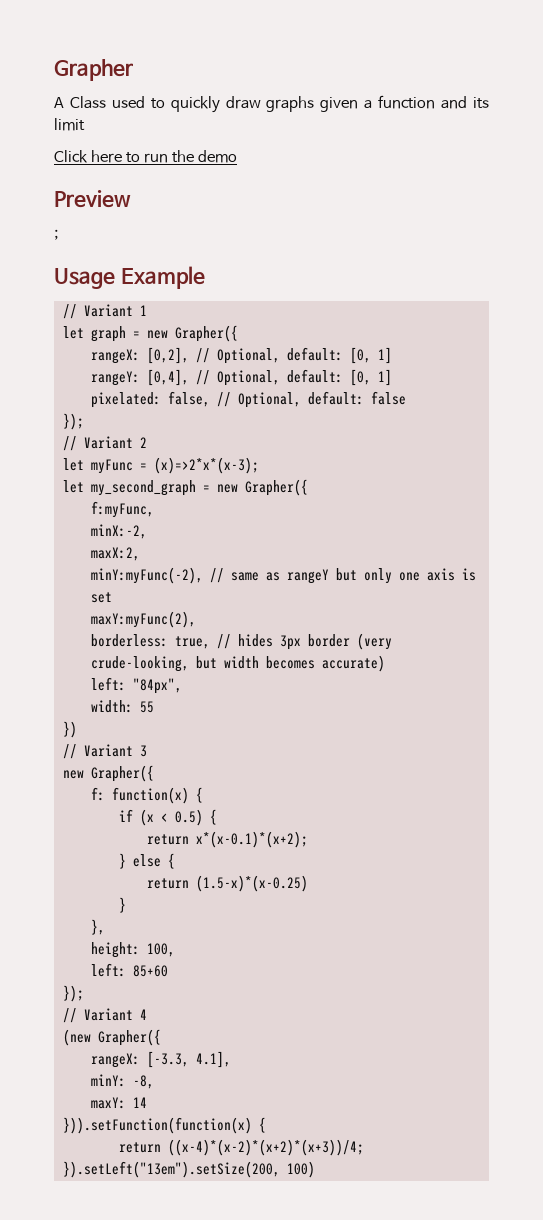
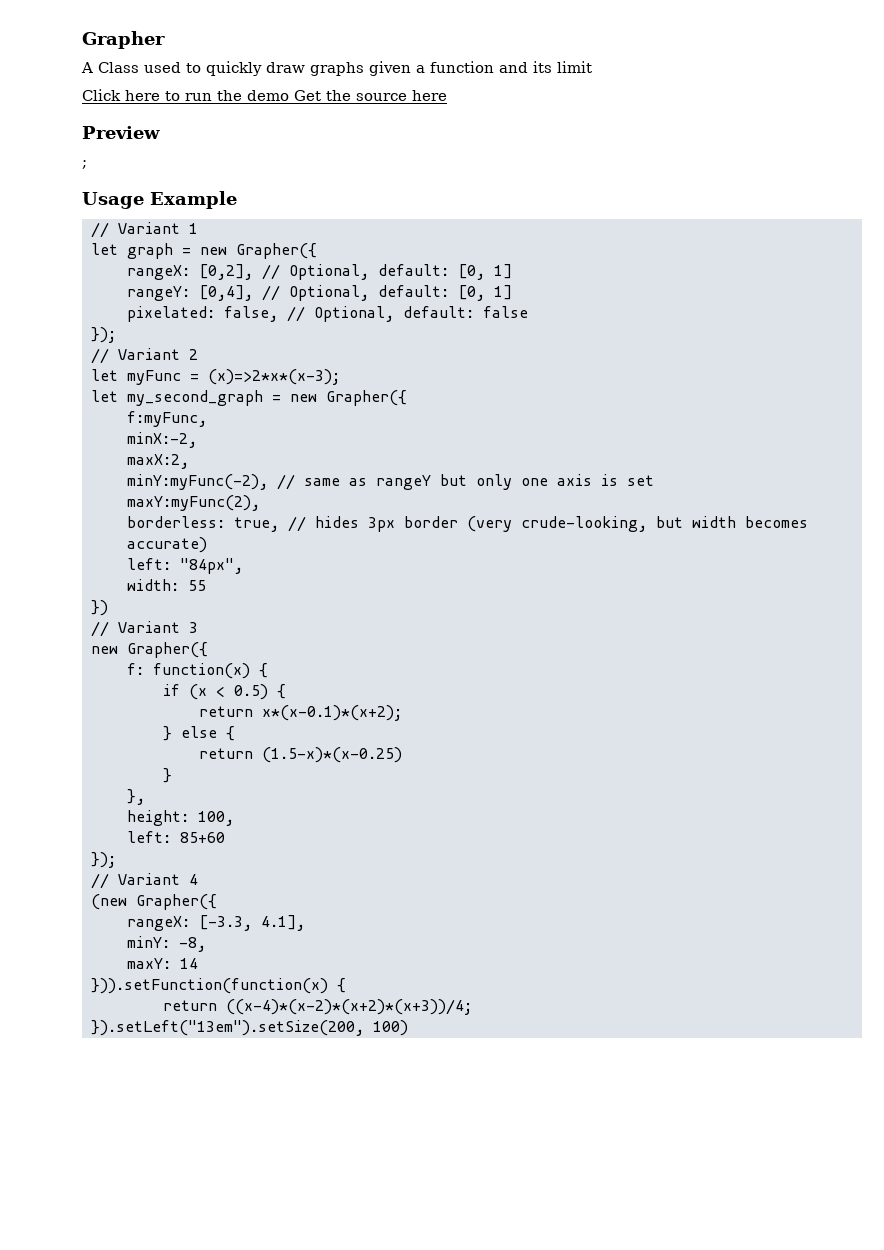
(237, 156) none -> [294,90,447,101] Get the source here

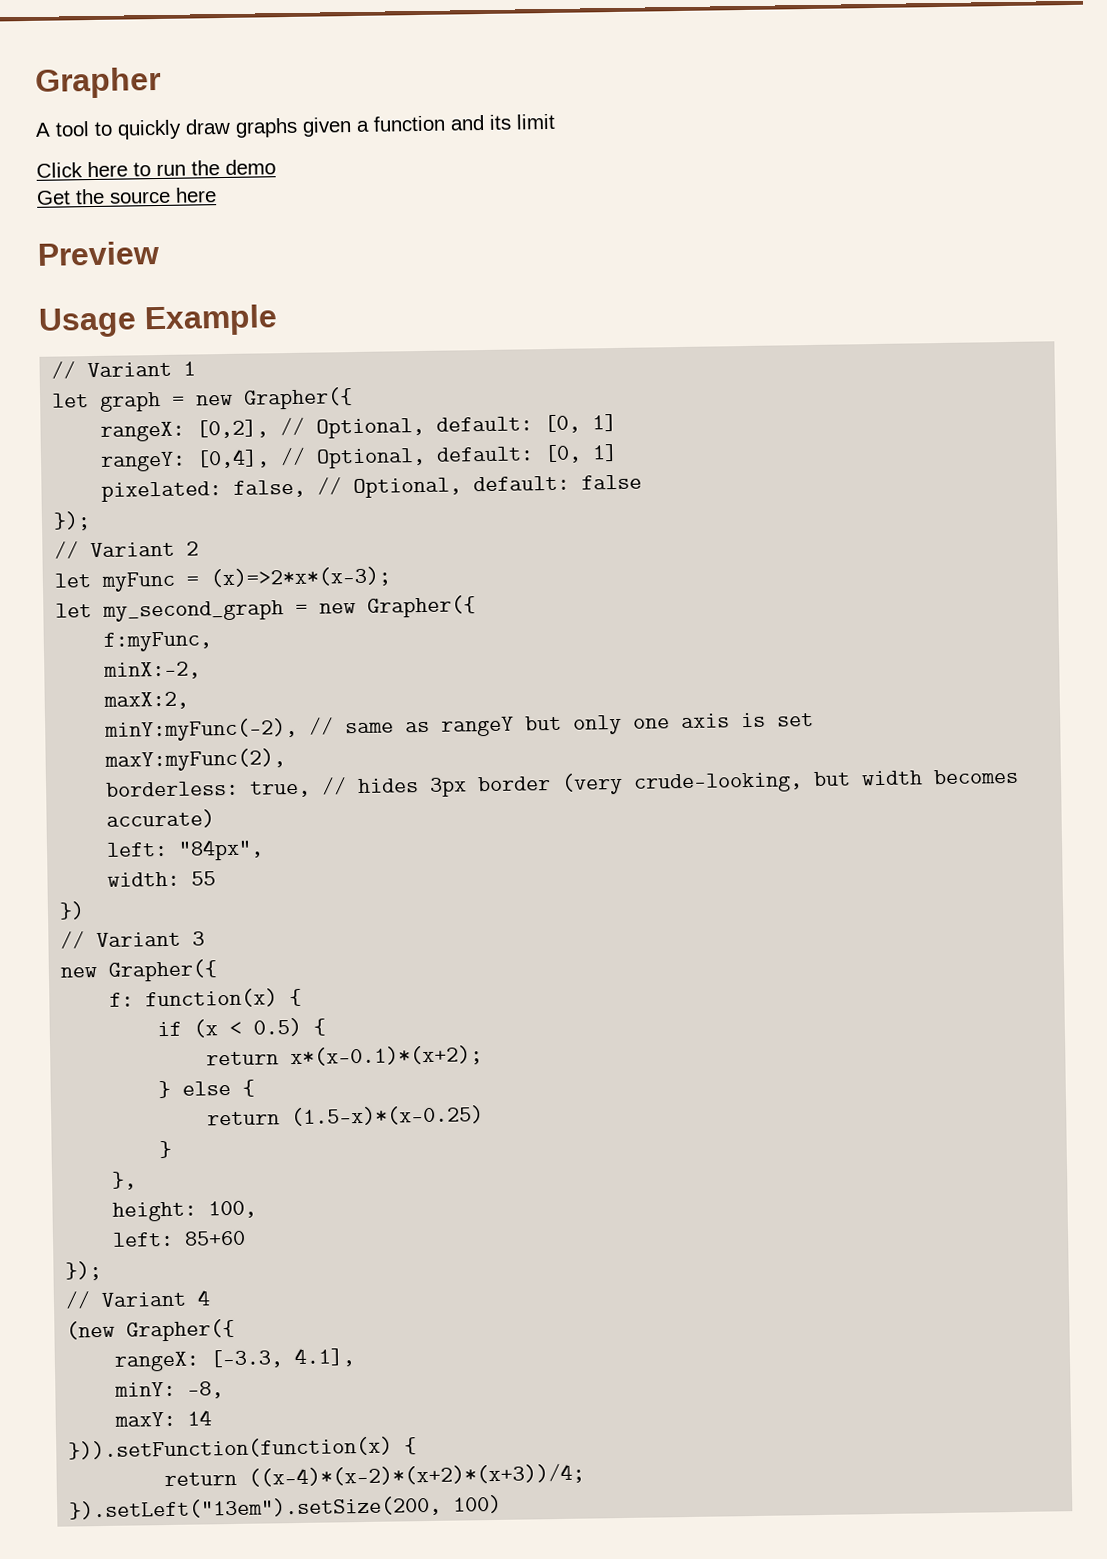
[98,62,181,73] Class used -> [55,121,90,137] tool
(289, 95) none -> (276, 167) //
[82,160,87,169] // ; -> (160, 253) none

